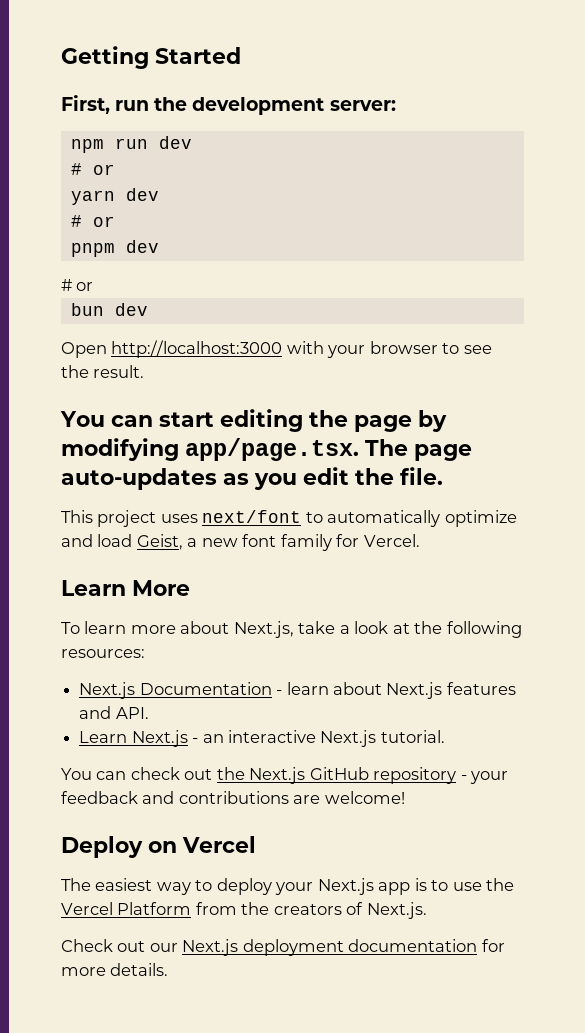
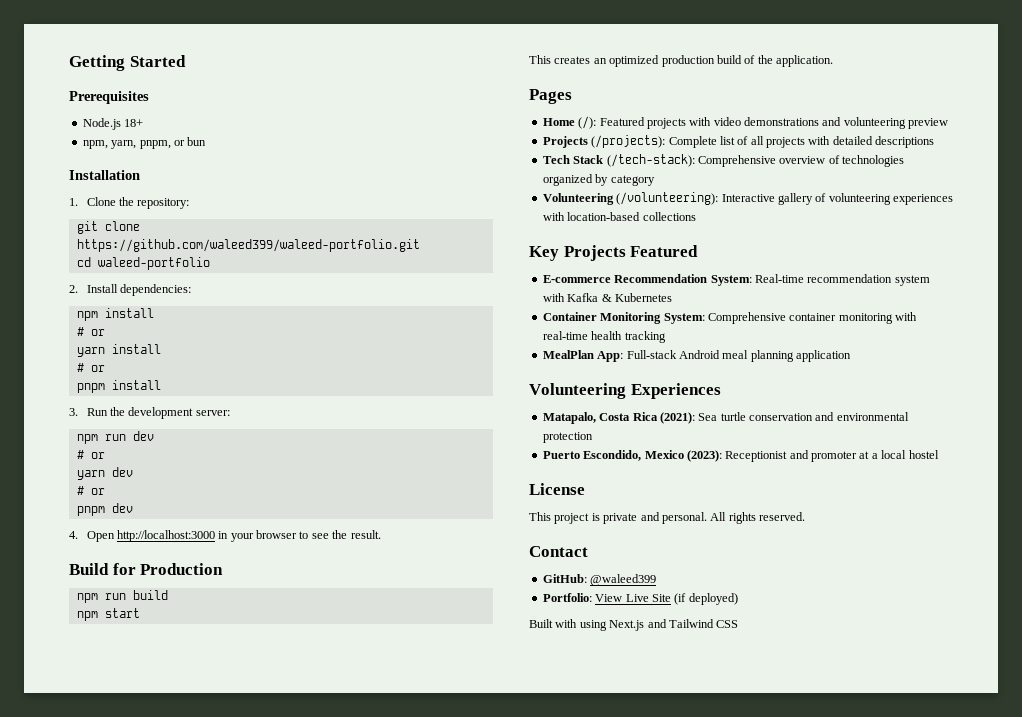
[61,95,150,114] First, run -> [69,91,149,104] [82,118,144,130] [82,137,207,149] [69,170,140,180] [69,197,190,209] [76,221,140,234] [76,239,420,252] [76,257,210,270] [69,284,191,296] [76,308,154,321] [76,327,105,336] [76,344,161,357] [76,363,105,372] [76,380,161,393] [69,408,108,416] Prerequisites // Node.js 18+ // npm, yarn, pnpm, or bun // Installation // 1. Clone the repository: // git clone https://github.com/waleed399/waleed-portfolio.git // cd waleed-portfolio // 2. Install dependencies: // npm install // # or // yarn install // # or // pnpm install // 3. Run
[61,279,94,291] [70,303,148,316] # or // bun dev // -> [69,531,78,539] 4.
[286,341,324,354] with -> [218,531,229,539] in
[60,409,447,432] [61,438,472,461] [61,467,443,490] [61,510,517,527] [61,534,420,551] [61,580,190,596] [61,621,522,638] [61,649,145,658] [79,682,516,699] [79,706,149,719] [79,730,445,747] [61,767,509,784] [61,791,405,804] [61,836,256,858] [61,878,515,895] [61,902,427,919] [61,939,505,956] [61,963,169,976] You can start editing the page by modifying app/page.tsx. The page auto-updates as you edit the file. // This project uses next/font to automatically optimize and load Geist, a new font family for Vercel. // Learn More // To learn more about Next.js, take a look at the following resources: // Next.js Documentation - learn about Next.js features and API. // Learn Next.js - an interactive Next.js tutorial. // You can check out the Next.js GitHub repository - your feedback and contributions are welcome! // Deploy on Vercel // The easiest way to deploy your Next.js app is to use the Vercel Platform from the creators of Next.js. // Check out our Next.js deployment documentation for more details. -> [69,563,224,575] [76,590,168,603] [76,608,140,621] [529,55,833,67] [529,89,572,104] [542,116,949,129] [542,135,935,148] [542,154,904,167] [542,174,655,186] [542,192,953,205] [542,212,696,221] [529,245,699,261] [542,274,930,286] [542,293,672,302] [542,312,917,324] [542,331,666,343] [542,350,851,362] [529,383,721,399] [542,412,909,424] [542,432,593,443] [542,450,939,462] [529,483,585,495] [529,512,805,524] [529,546,588,557] [542,574,657,586] [542,593,738,605] [529,619,739,631] Build for Production // npm run build // npm start // This creates an optimized production build of the application. // Pages // Home (/): Featured projects with video demonstrations and volunteering preview // Projects (/projects): Complete list of all projects with detailed descriptions // Tech Stack (/tech-stack): Comprehensive overview of technologies organized by category // Volunteering (/volunteering): Interactive gallery of volunteering experiences with location-based collections // Key Projects Featured // E-commerce Recommendation System: Real-time recommendation system with Kafka & Kubernetes // Container Monitoring System: Comprehensive container monitoring with real-time health tracking // MealPlan App: Full-stack Android meal planning application // Volunteering Experiences // Matapalo, Costa Rica (2021): Sea turtle conservation and environmental protection // Puerto Escondido, Mexico (2023): Receptionist and promoter at a local hostel // License // This project is private and personal. All rights reserved. // Contact // GitHub: @waleed399 // Portfolio: View Live Site (if deployed) // Built with using Next.js and Tailwind CSS

